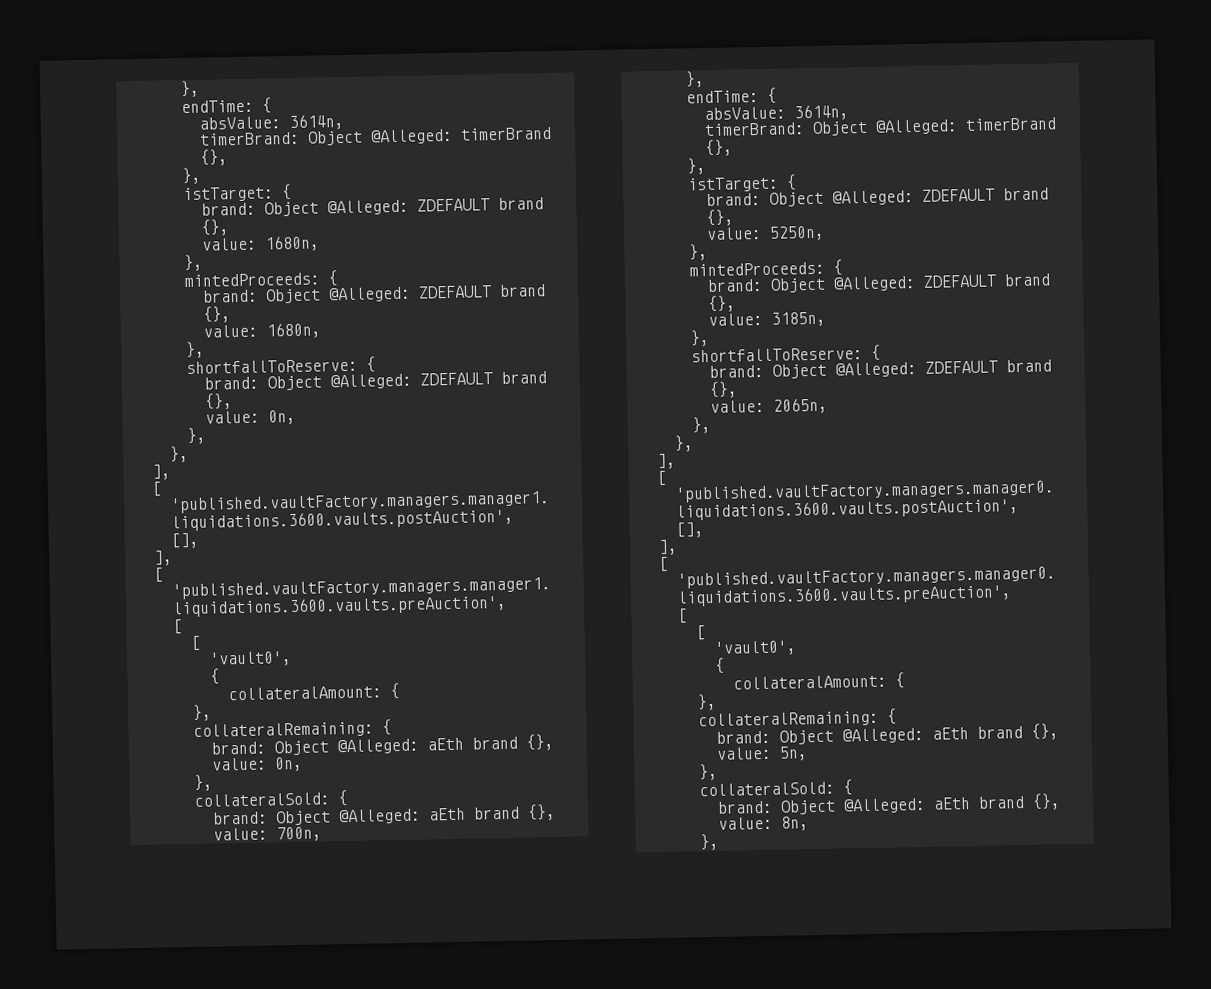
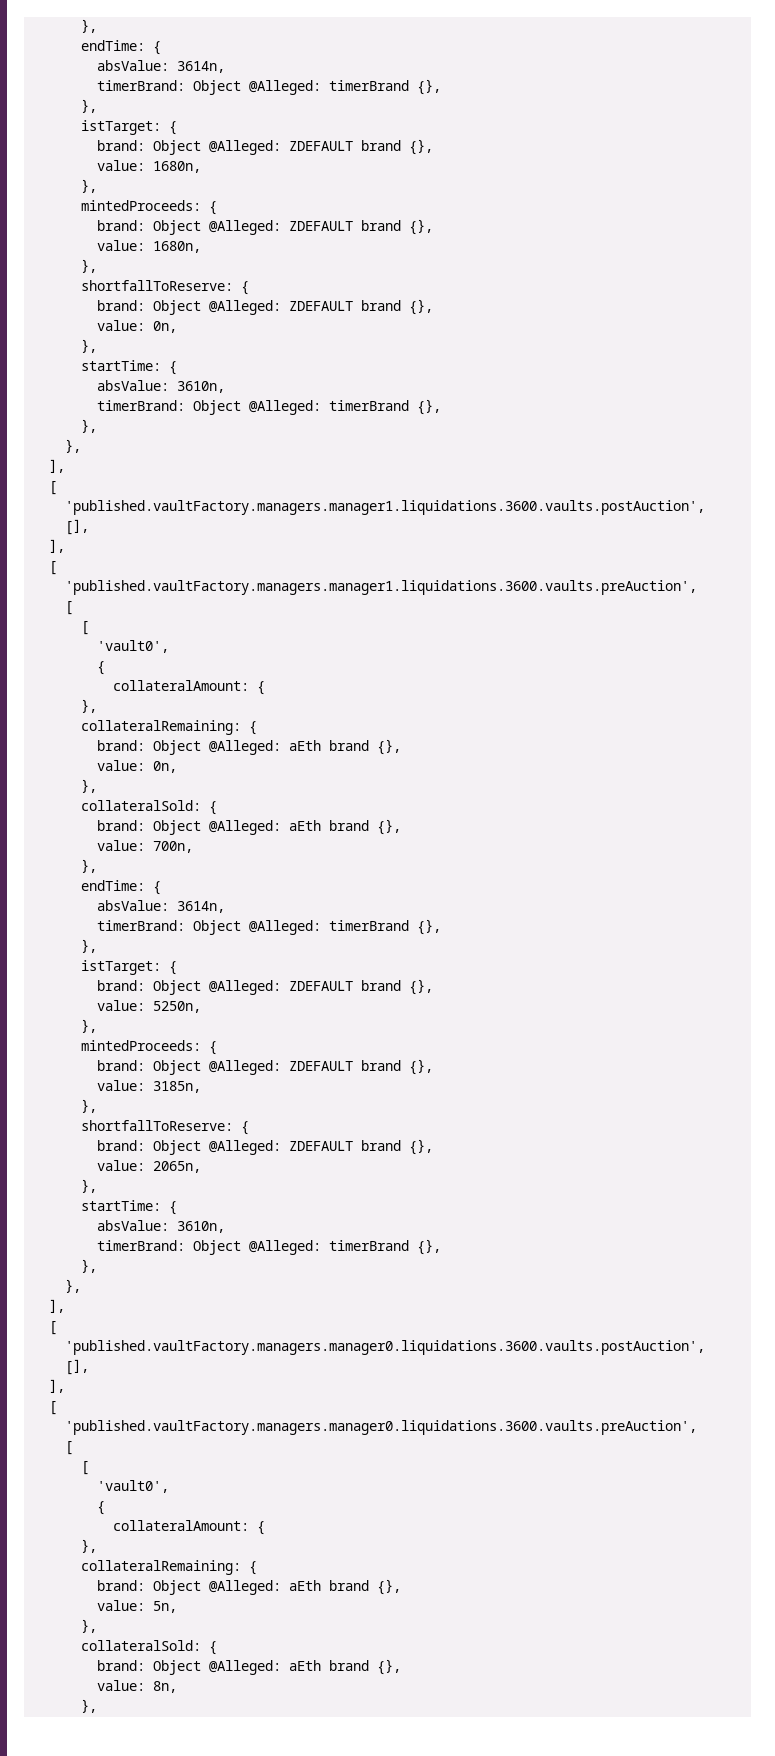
(207, 436) none -> [80,360,177,375] [96,380,225,393] [96,399,441,415] [80,419,97,433] // startTime: { // absValue: 3610n, // timerBrand: Object @Alleged: timerBrand {}, // },
(712, 425) none -> [80,1200,177,1215] [96,1220,225,1233] [96,1239,441,1255] [80,1259,97,1273] // startTime: { // absValue: 3610n, // timerBrand: Object @Alleged: timerBrand {}, // },

